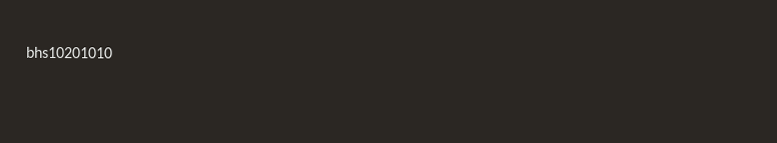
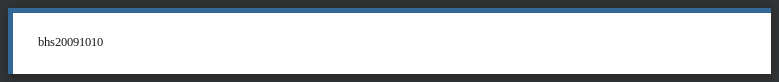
[26,46,113,59] bhs10201010 -> [38,37,103,46] bhs20091010

